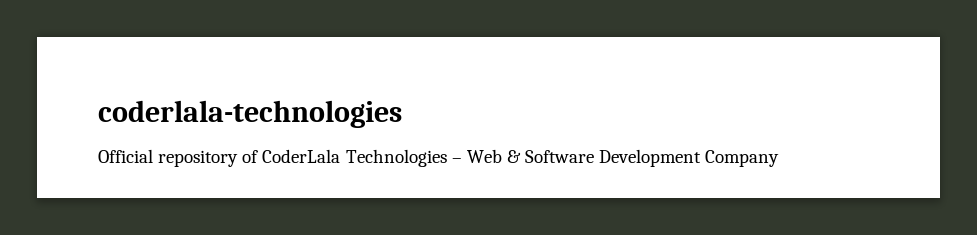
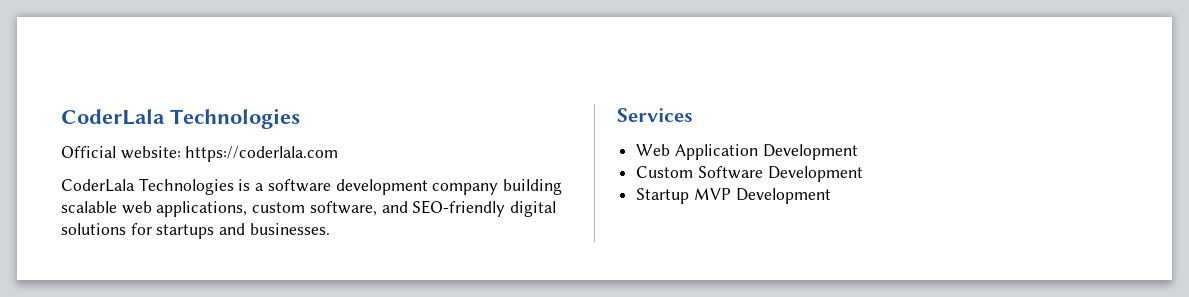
[98,100,402,128] coderlala-technologies -> [61,108,300,129] CoderLala Technologies
[158,149,521,167] repository of CoderLala Technologies – Web & -> [120,146,339,162] [61,178,563,195] [61,200,557,217] [61,223,330,239] [617,108,693,122] [636,144,858,160] [636,166,694,178] website: https://coderlala.com // CoderLala Technologies is a software development company building scalable web applications, custom software, and SEO-friendly digital solutions for startups and businesses. // Services // Web Application Development // Custom
[705,150,780,167] Company -> [636,188,831,204] // Startup MVP Development

